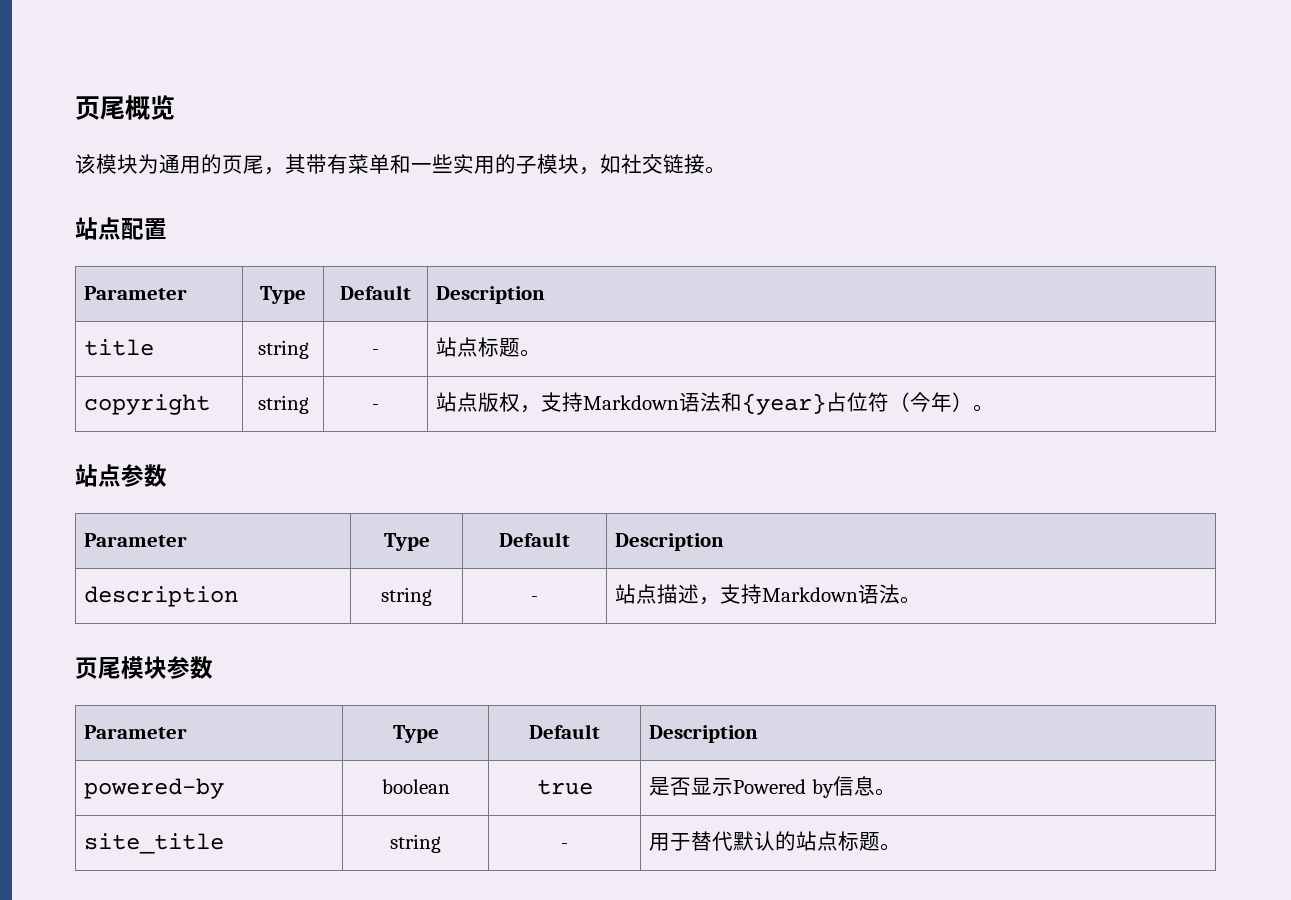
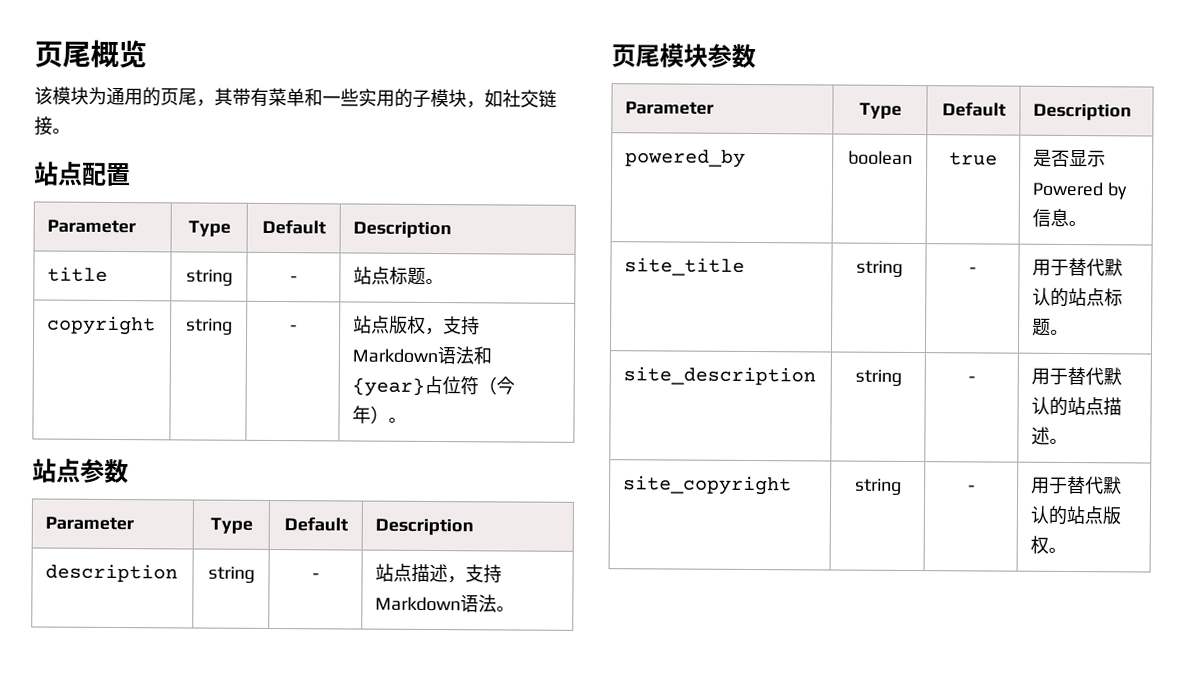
[84,778,225,799] powered-by -> [625,149,747,168] powered_by
(902, 847) none -> [623,366,817,386] [854,369,902,386] [968,376,975,383] [1031,366,1123,386] [1031,396,1123,416] [1031,426,1069,445] [623,475,793,496] [854,478,902,495] [968,485,975,492] [1031,475,1123,495] [1030,505,1122,525] [1030,535,1068,554] // site_description | string | - | 用于替代默认的站点描述。 // site_copyright | string | - | 用于替代默认的站点版权。

